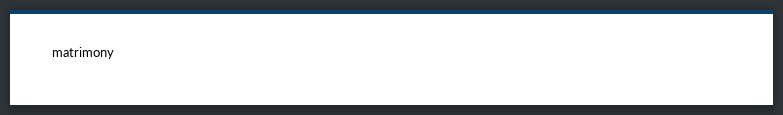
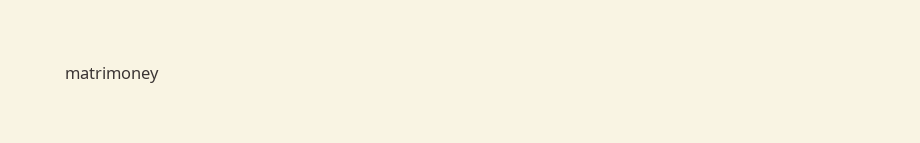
[52,47,114,59] matrimony -> [65,67,159,83] matrimoney

